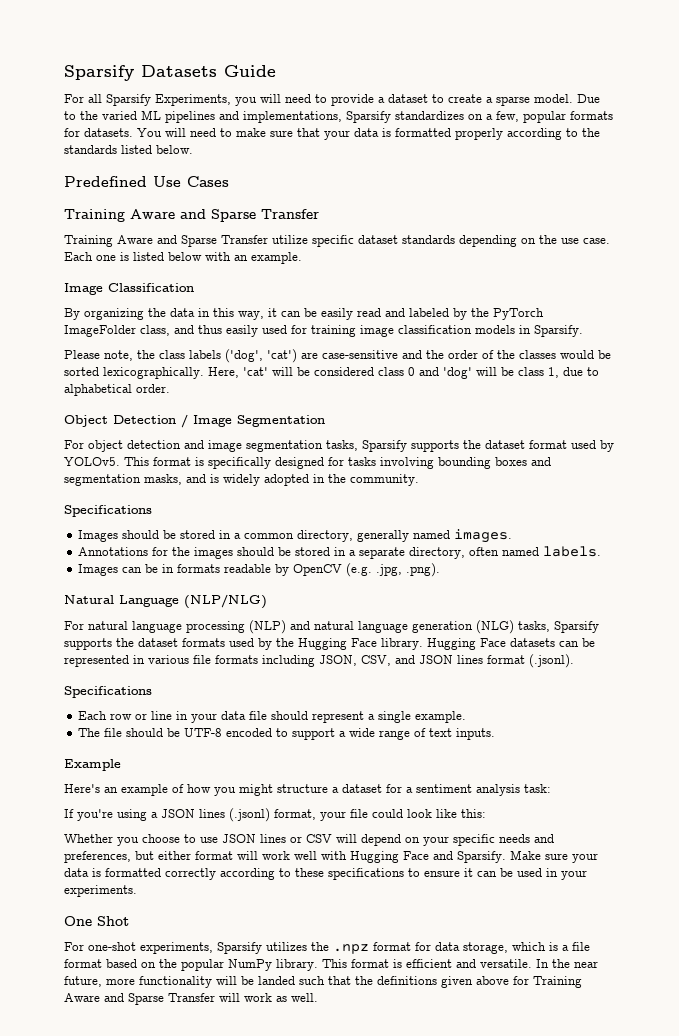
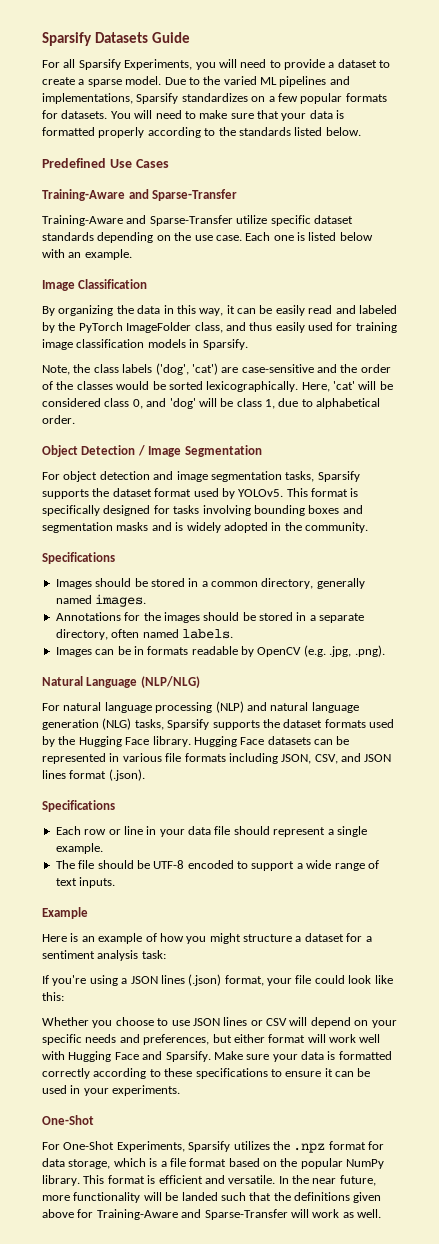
[496,111,519,122] few, -> [277,93,298,102] few
[64,209,319,222] [64,235,268,247] Training Aware and Sparse Transfer // Training Aware and Sparse Transfer -> [42,189,238,201] [42,215,233,226] Training-Aware and Sparse-Transfer // Training-Aware and Sparse-Transfer
[64,350,133,361] Please note, -> [42,365,70,375] Note,
[408,367,415,376] 0 -> [132,399,143,409] 0,
[144,474,182,485] masks, -> [116,522,149,531] masks
[529,654,574,668] (.jsonl). -> [108,769,145,781] (.json).
[64,784,100,793] Here's -> [42,933,79,942] Here is
[229,808,270,822] (.jsonl) -> [188,974,222,986] (.json)
[64,916,129,926] [64,942,213,954] One Shot // For one-shot experiments, -> [42,1115,94,1125] [42,1141,185,1152] One-Shot // For One-Shot Experiments,
[533,976,582,988] [64,993,215,1005] Training Aware and Sparse Transfer -> [96,1209,288,1220] Training-Aware and Sparse-Transfer

